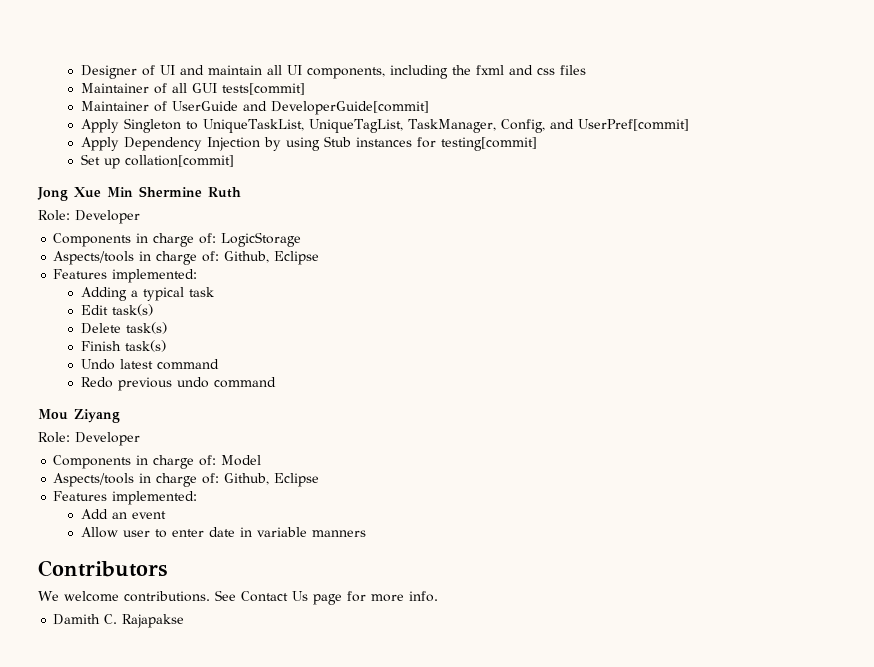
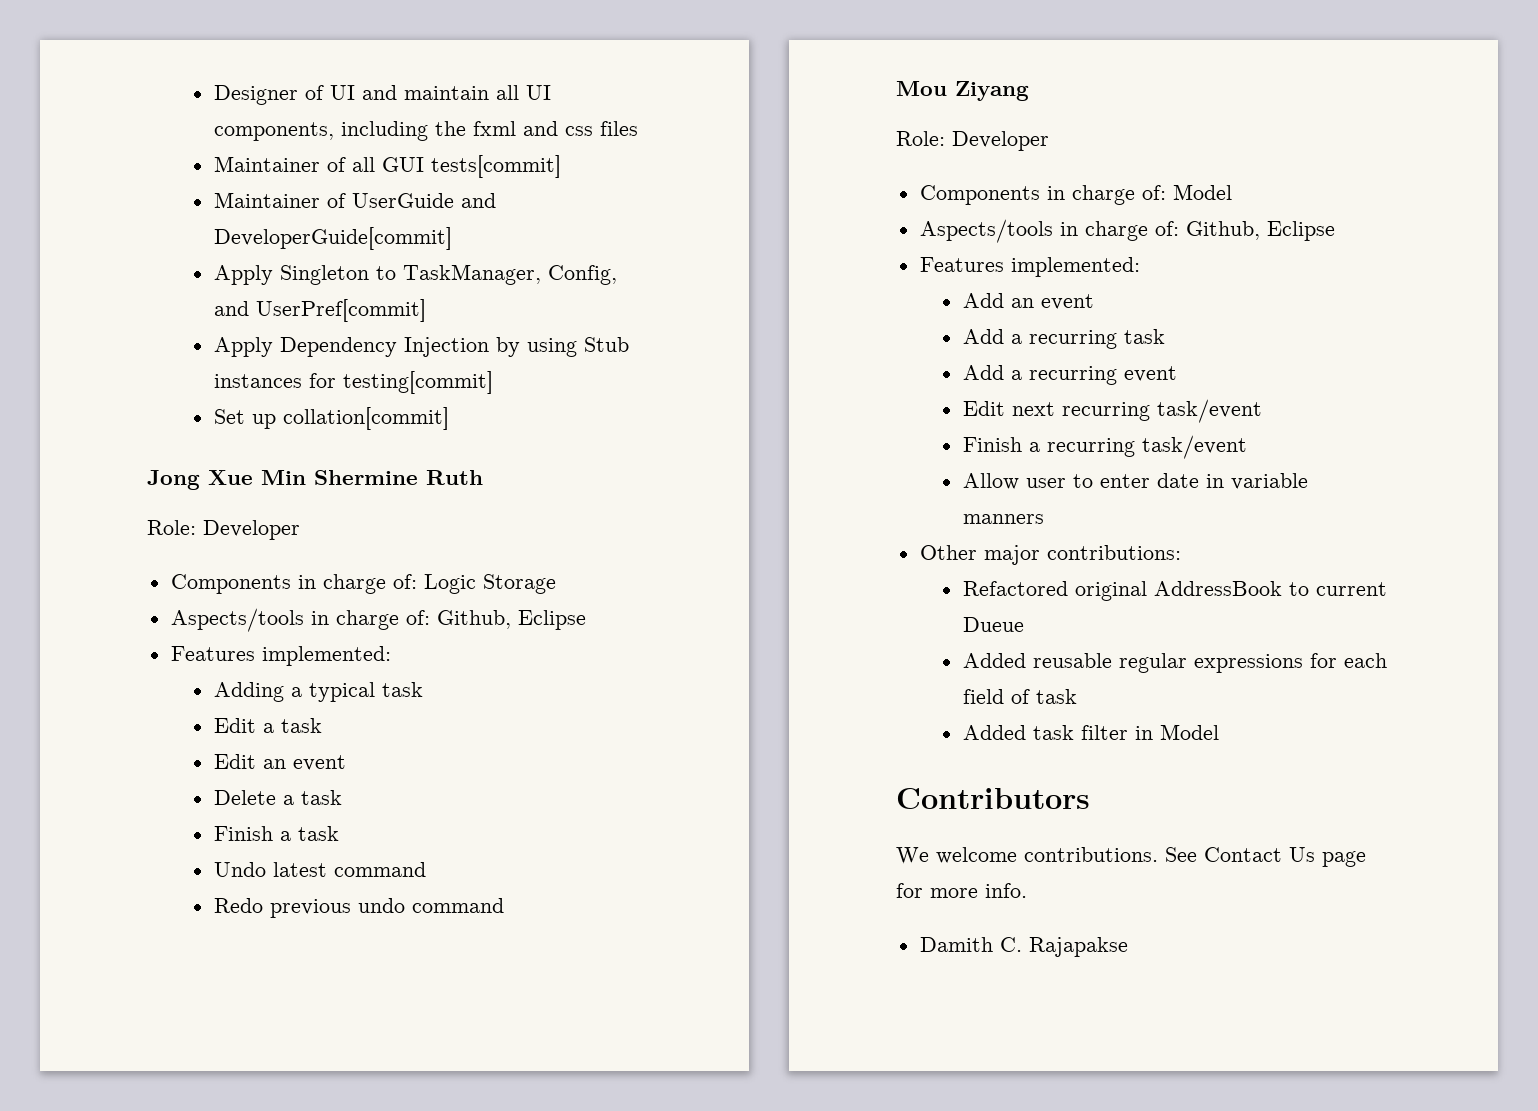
[202,119,403,133] UniqueTaskList, UniqueTagList, -> (396, 273) none
[221,232,302,247] LogicStorage -> [423,574,556,594] Logic Storage
[111,304,153,316] task(s) -> [262,718,322,733] [213,754,346,771] a task // Edit an event
[125,322,167,334] [80,340,166,352] task(s) // Finish task(s) -> [282,790,342,805] [213,826,339,841] a task // Finish a task
(166, 515) none -> [962,329,1165,349] [962,365,1177,385] [962,399,1262,423] [962,435,1247,459] // Add a recurring task // Add a recurring event // Edit next recurring task/event // Finish a recurring task/event
(366, 533) none -> [919,545,1181,565] [962,581,1387,601] [962,617,1024,632] [962,653,1387,673] [962,689,1077,704] [962,724,1219,740] // Other major contributions: // Refactored original AddressBook to current Dueue // Added reusable regular expressions for each field of task // Added task filter in Model

